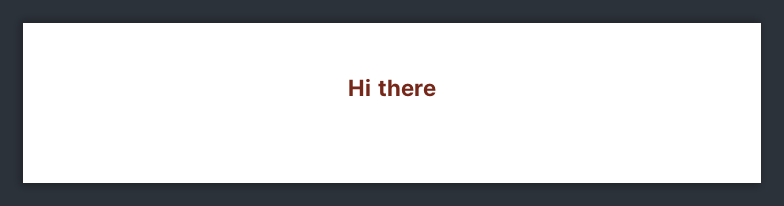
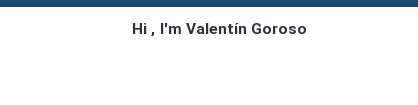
[377,79,436,97] there -> [151,23,307,37] , I'm Valentín Goroso

